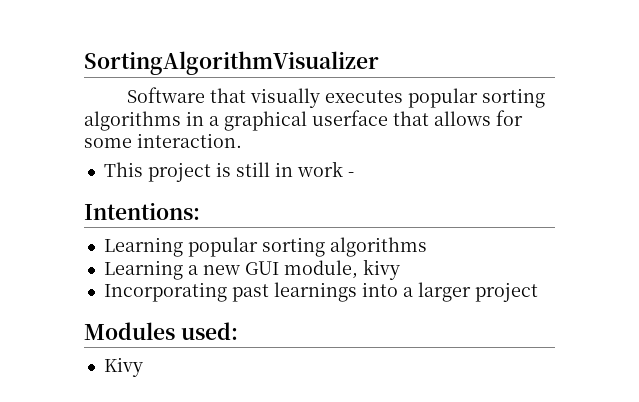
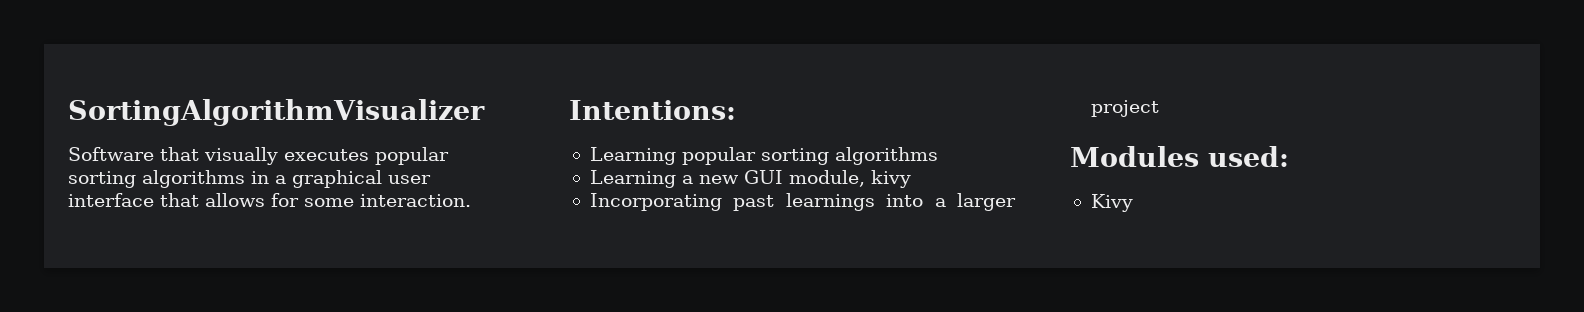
[312,110,388,126] userface -> [388,175,431,184] [68,193,154,207] user interface
[103,161,354,182] // This project is still in work - -> (471, 200) none

